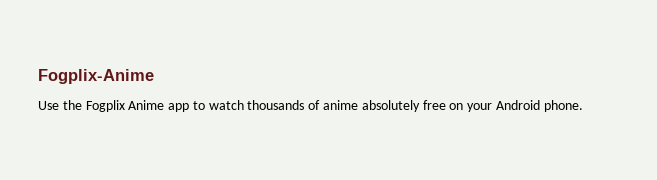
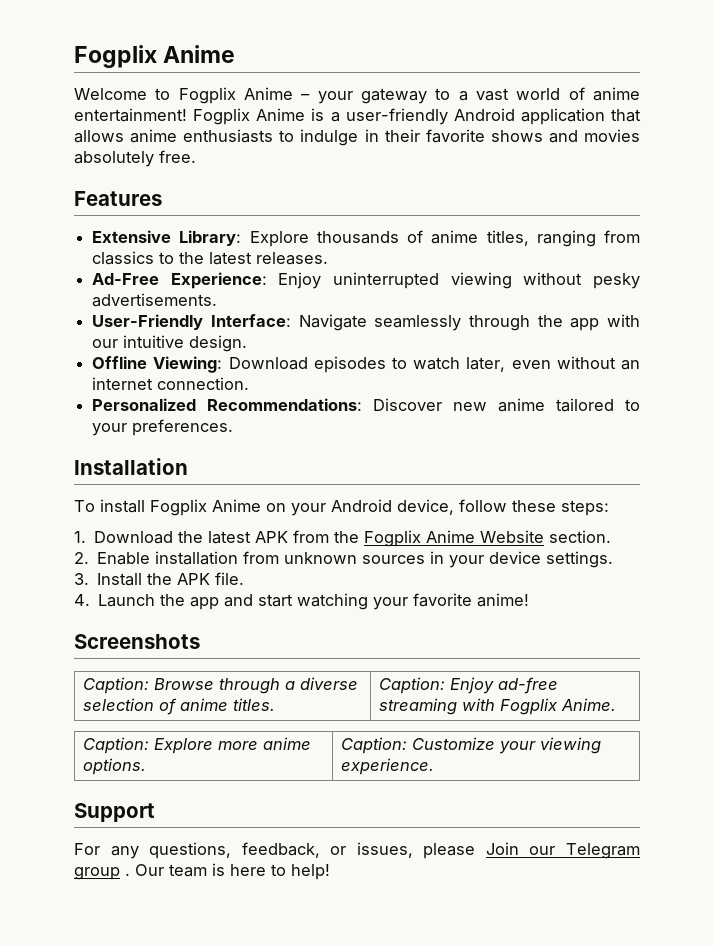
[38,69,154,84] [38,100,583,112] Fogplix-Anime // Use the Fogplix Anime app to watch thousands of anime absolutely free on your Android phone. -> [74,45,236,68] [74,87,640,104] [74,108,641,125] [74,129,641,146] [74,150,196,167] [74,191,162,206] [92,230,640,247] [92,251,329,265] [92,272,640,289] [92,293,218,307] [92,314,640,331] [92,335,248,352] [92,356,640,373] [92,377,250,390] [92,398,641,412] [92,419,234,436] [74,458,188,475] [74,499,609,516] [74,530,612,547] [74,551,614,568] [74,572,245,586] [74,593,530,610] [74,634,200,649] [83,677,359,694] [83,698,276,715] [379,677,559,694] [379,698,617,715] [83,737,312,754] [83,758,147,775] [341,737,602,754] [341,758,435,775] [74,803,155,822] [74,842,640,859] [74,863,330,880] Fogplix Anime // Welcome to Fogplix Anime – your gateway to a vast world of anime entertainment! Fogplix Anime is a user-friendly Android application that allows anime enthusiasts to indulge in their favorite shows and movies absolutely free. // Features // Extensive Library: Explore thousands of anime titles, ranging from classics to the latest releases. // Ad-Free Experience: Enjoy uninterrupted viewing without pesky advertisements. // User-Friendly Interface: Navigate seamlessly through the app with our intuitive design. // Offline Viewing: Download episodes to watch later, even without an internet connection. // Personalized Recommendations: Discover new anime tailored to your preferences. // Installation // To install Fogplix Anime on your Android device, follow these steps: // 1. Download the latest APK from the Fogplix Anime Website section. // 2. Enable installation from unknown sources in your device settings. // 3. Install the APK file. // 4. Launch the app and start watching your favorite anime! // Screenshots // Caption: Browse through a diverse selection of anime titles. | Caption: Enjoy ad-free streaming with Fogplix Anime. // Caption: Explore more anime options. | Caption: Customize your viewing experience. // Support // For any questions, feedback, or issues, please Join our Telegram group . Our team is here to help!

